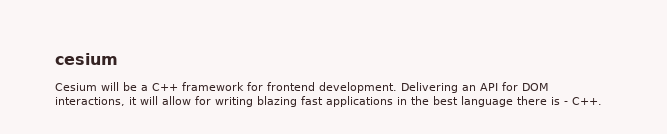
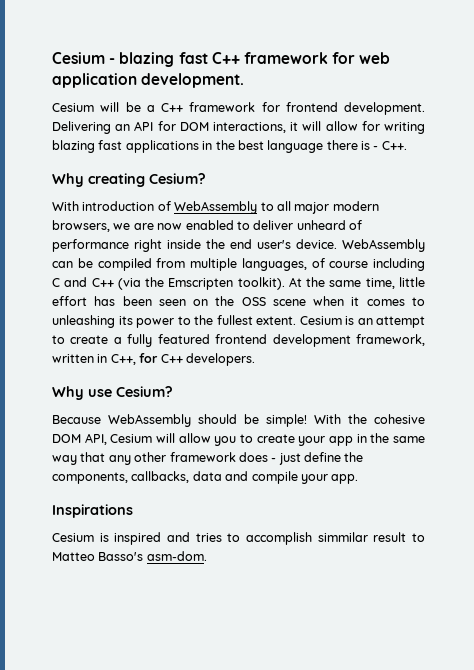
[55,53,118,65] cesium -> [52,52,391,67] [52,73,245,88] Cesium - blazing fast C++ framework for web application development.
(602, 101) none -> [52,173,206,187] [52,201,379,214] [52,220,362,232] [52,239,425,252] [52,258,425,271] [52,277,425,290] [52,296,425,306] [52,315,425,328] [52,334,425,347] [52,353,255,366] [52,386,173,400] [52,414,425,427] [52,433,426,446] [52,452,364,465] [52,471,359,484] [52,504,133,518] [52,532,426,545] [52,551,207,561] // Why creating Cesium? // With introduction of WebAssembly to all major modern browsers, we are now enabled to deliver unheard of performance right inside the end user's device. WebAssembly can be compiled from multiple languages, of course including C and C++ (via the Emscripten toolkit). At the same time, little effort has been seen on the OSS scene when it comes to unleashing its power to the fullest extent. Cesium is an attempt to create a fully featured frontend development framework, written in C++, for C++ developers. // Why use Cesium? // Because WebAssembly should be simple! With the cohesive DOM API, Cesium will allow you to create your app in the same way that any other framework does - just define the components, callbacks, data and compile your app. // Inspirations // Cesium is inspired and tries to accomplish simmilar result to Matteo Basso's asm-dom.

